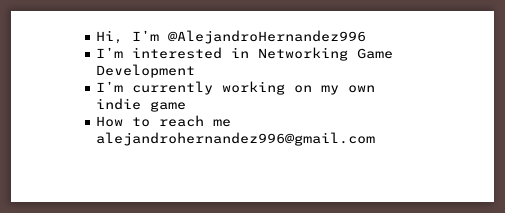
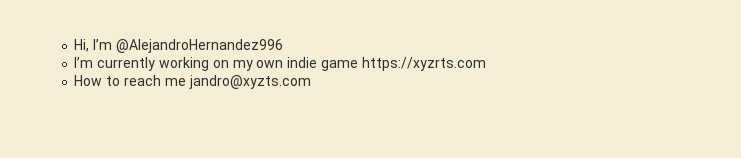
[96,47,394,61] [96,64,196,78] // I’m interested in Networking Game Development -> (283, 46) none
(187, 106) none -> [361,57,486,71] https://xyzrts.com
[96,132,376,146] alejandrohernandez996@gmail.com -> [188,75,311,89] jandro@xyzts.com

